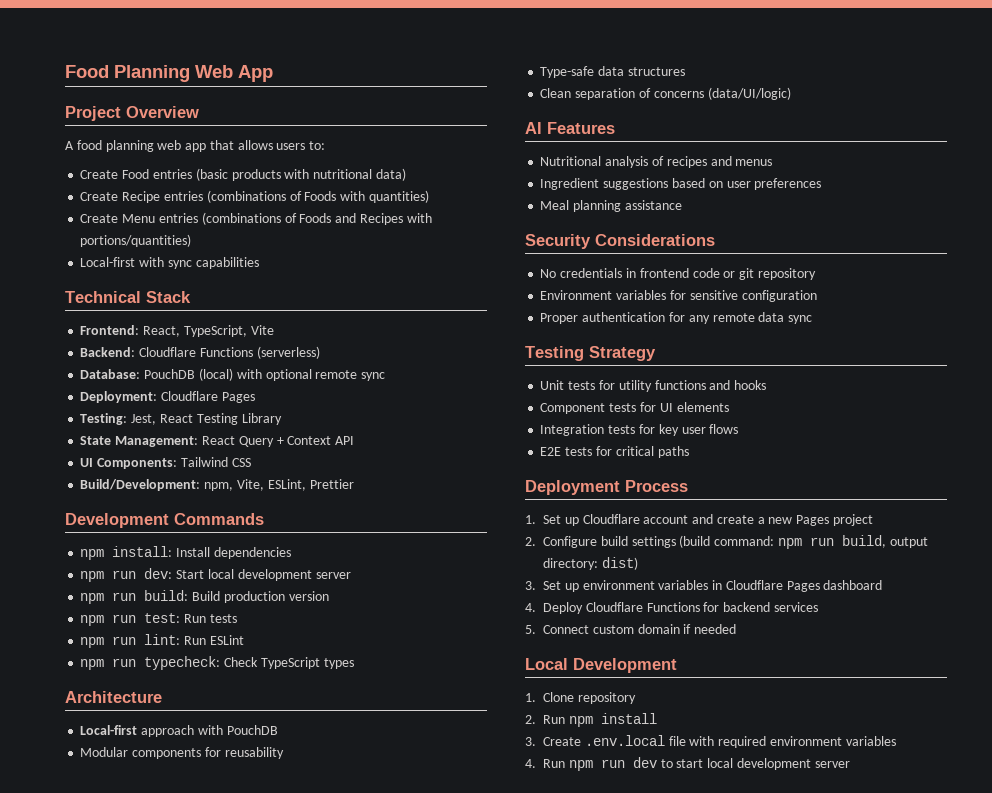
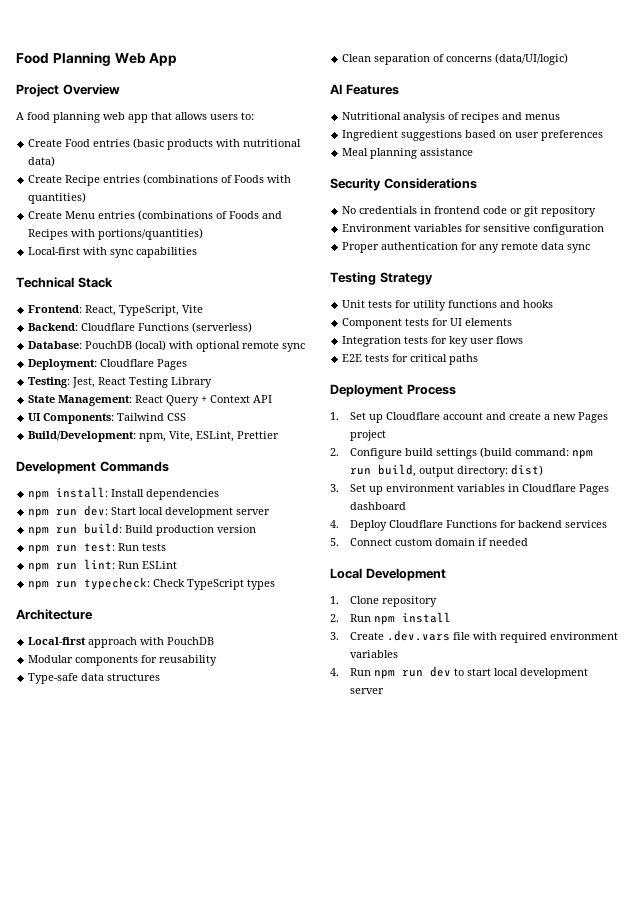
[584,735,665,746] .env.local -> [386,630,450,641] .dev.vars

